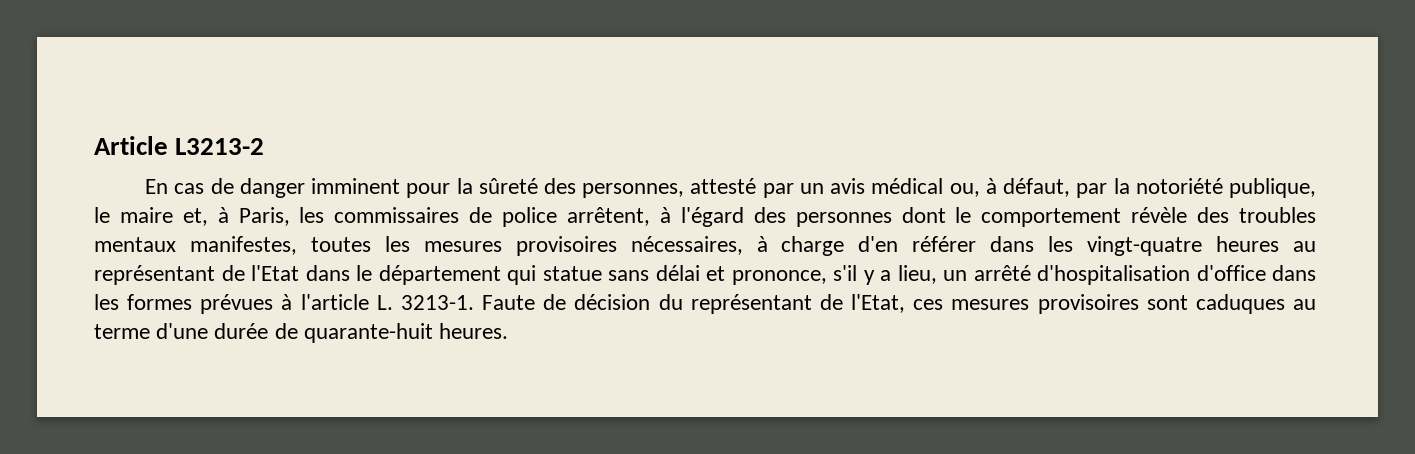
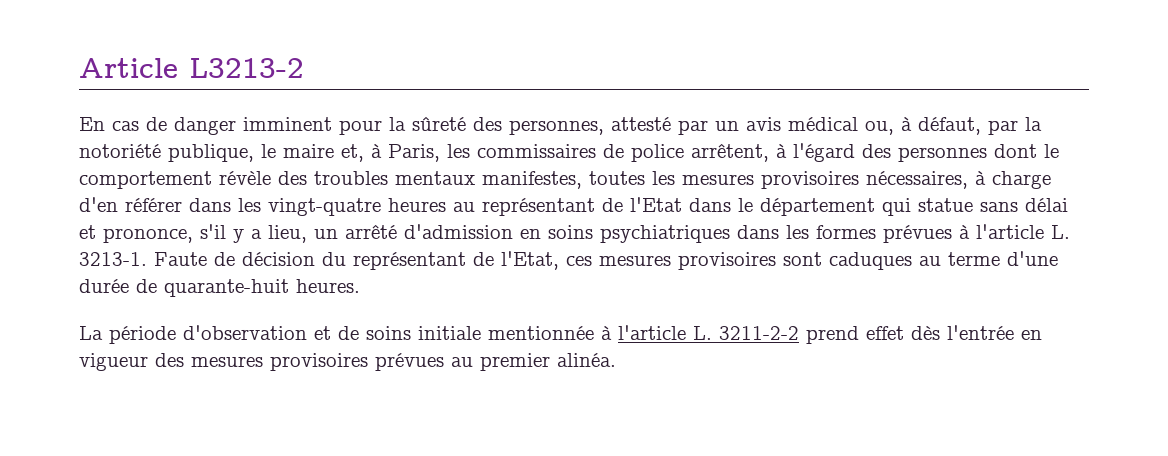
[1037,265,1266,285] d'hospitalisation d'office -> [404,224,730,243] d'admission en soins psychiatriques
(509, 331) none -> [79,325,1042,344] [79,353,616,371] // La période d'observation et de soins initiale mentionnée à l'article L. 3211-2-2 prend effet dès l'entrée en vigueur des mesures provisoires prévues au premier alinéa.

